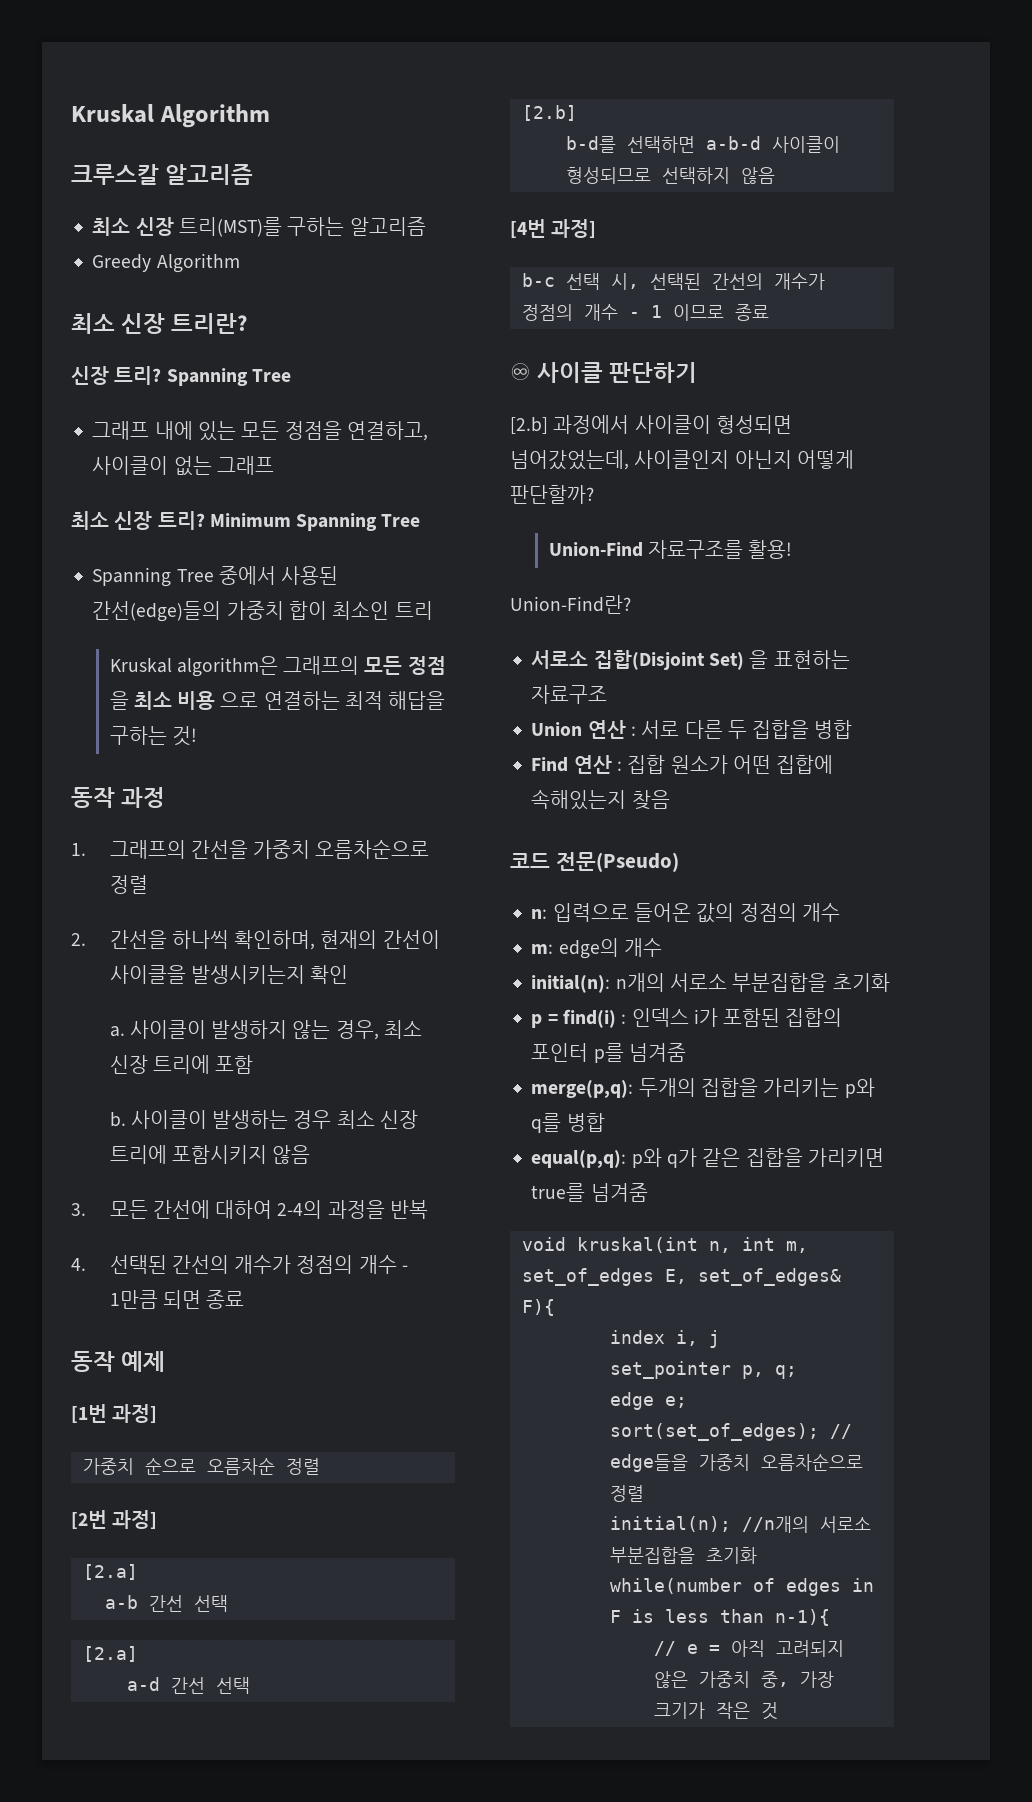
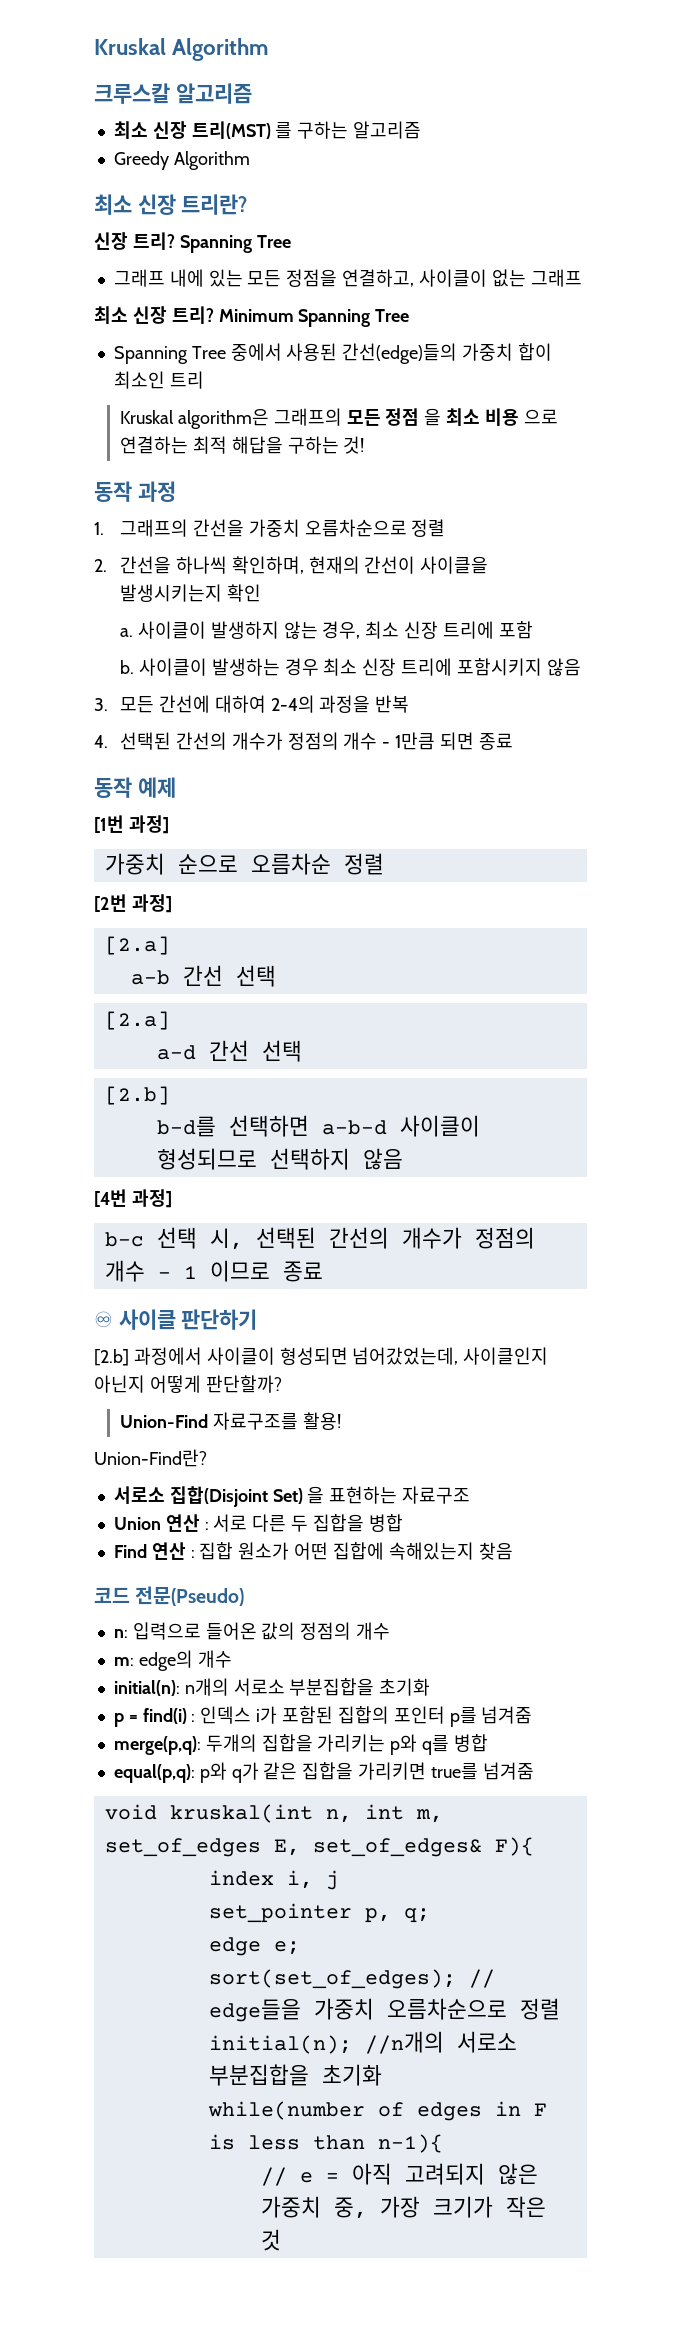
[178,217,282,237] 트리(MST)를 -> [191,121,293,139] 트리(MST) 를

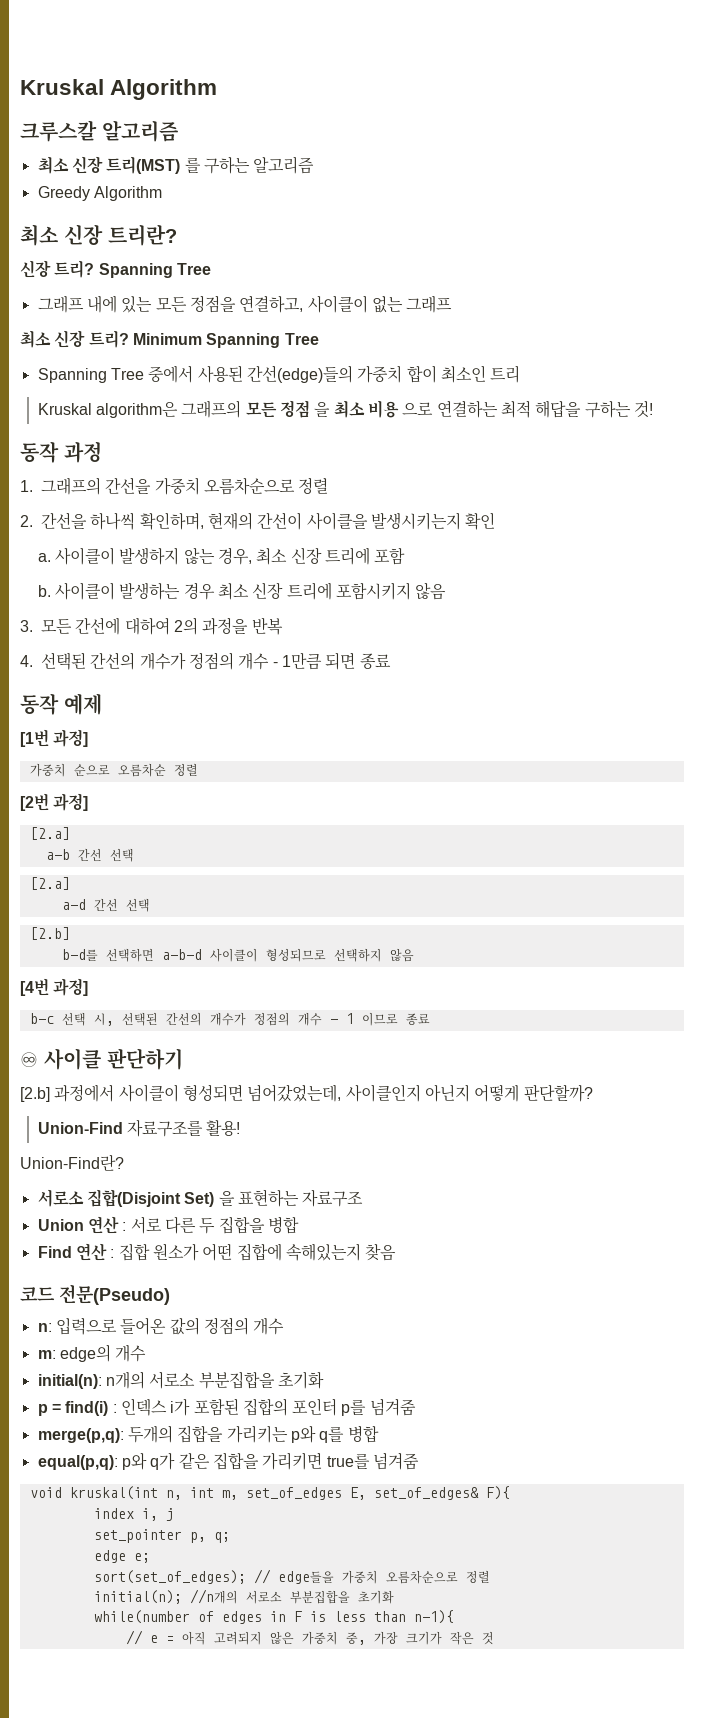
[270,695,315,713] 2-4의 -> [173,617,198,635] 2의

